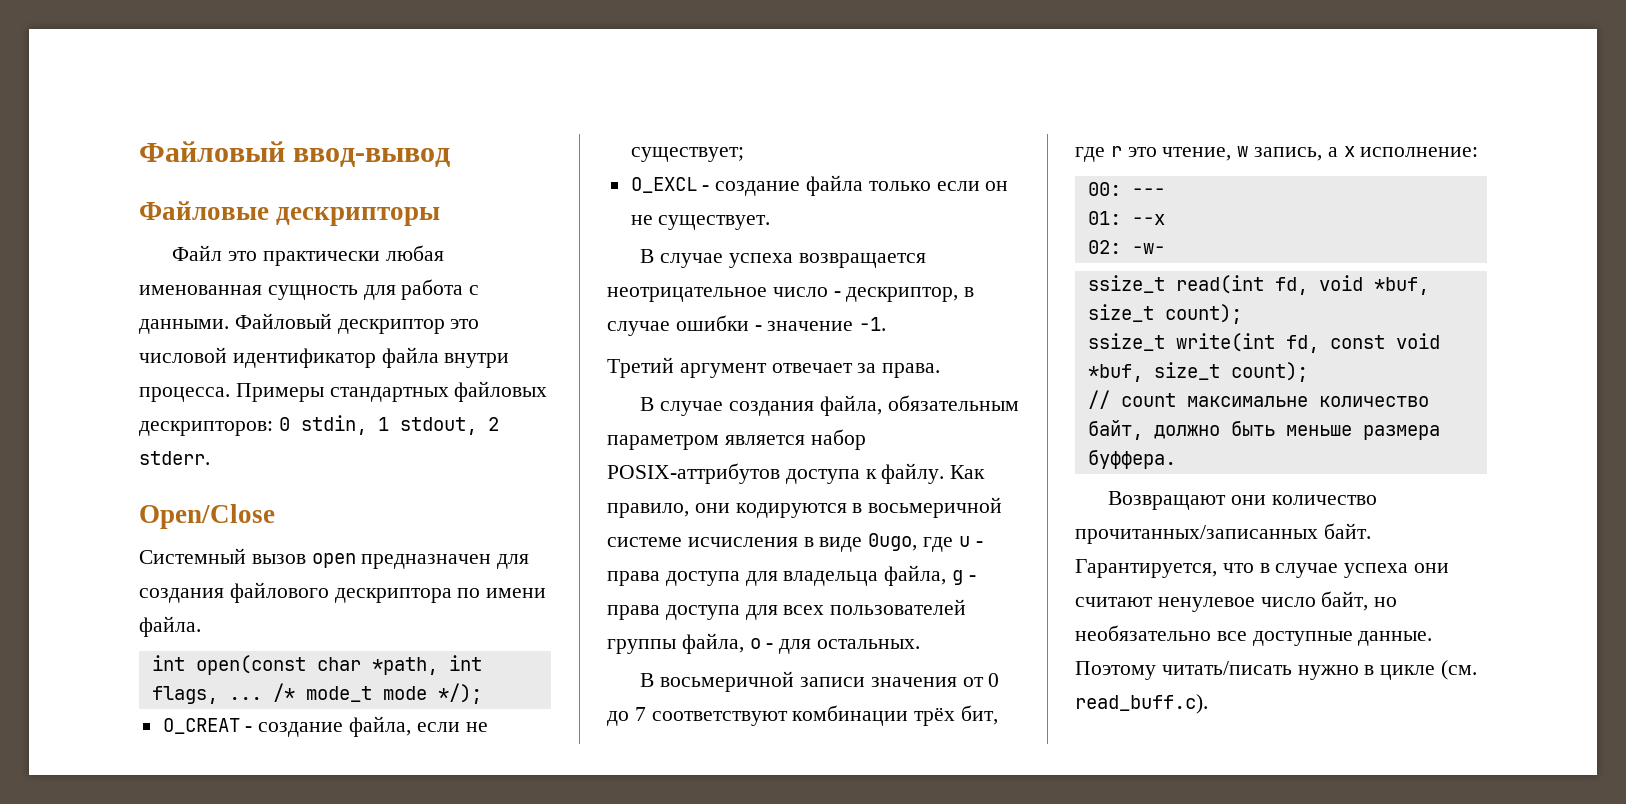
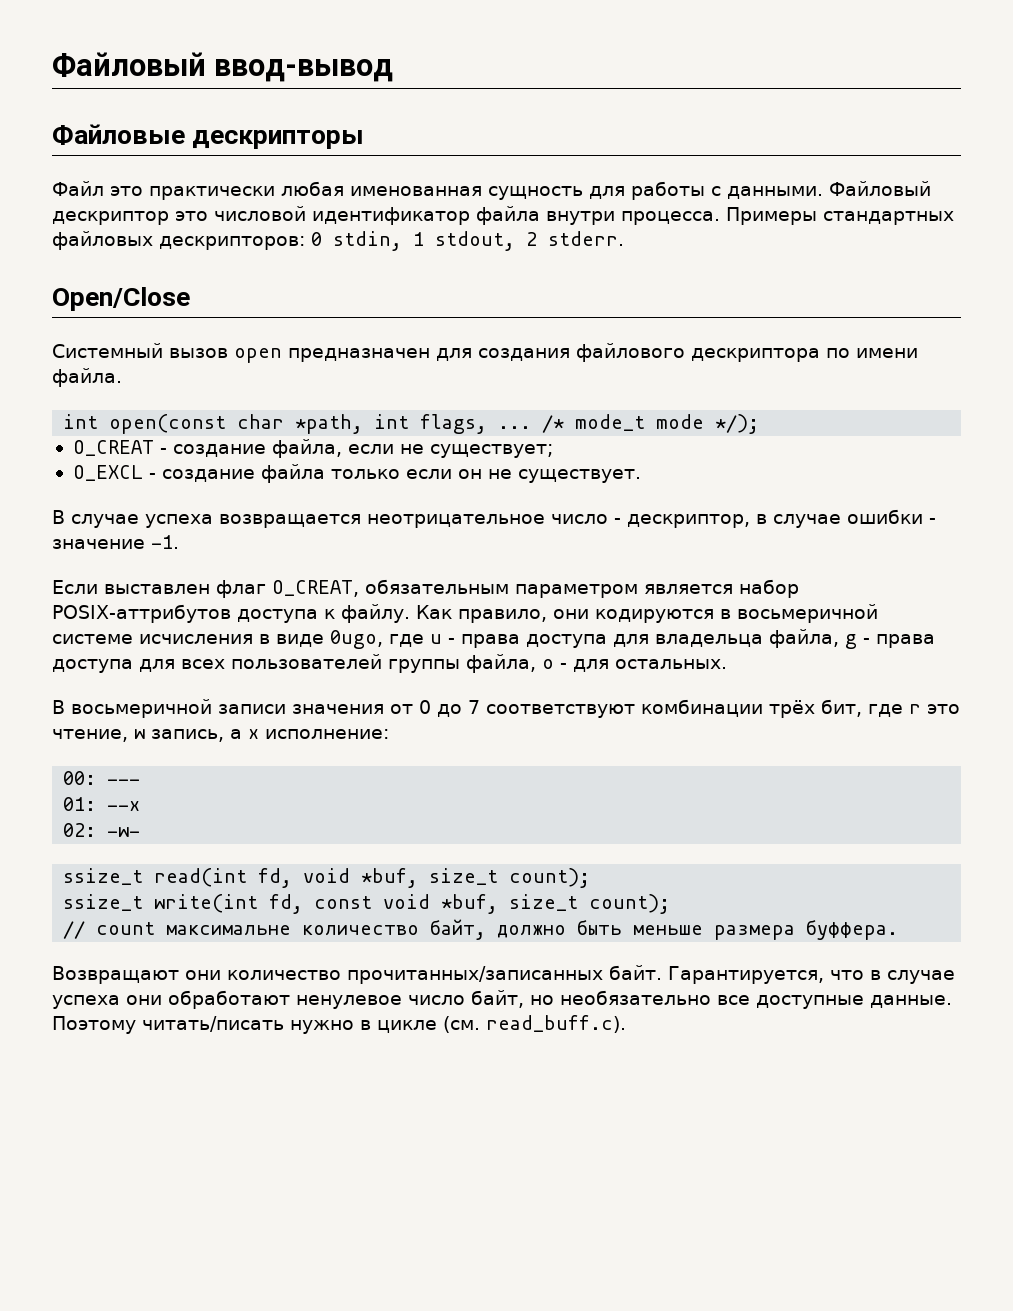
[401,279,464,300] работа -> [631,181,705,200] работы
[607,357,941,378] [640,395,882,416] Третий аргумент отвечает за права. // В случае создания файла, -> [52,580,359,598] Если выставлен флаг O_CREAT,
[1075,597,1153,607] считают -> [168,990,290,1009] обработают

